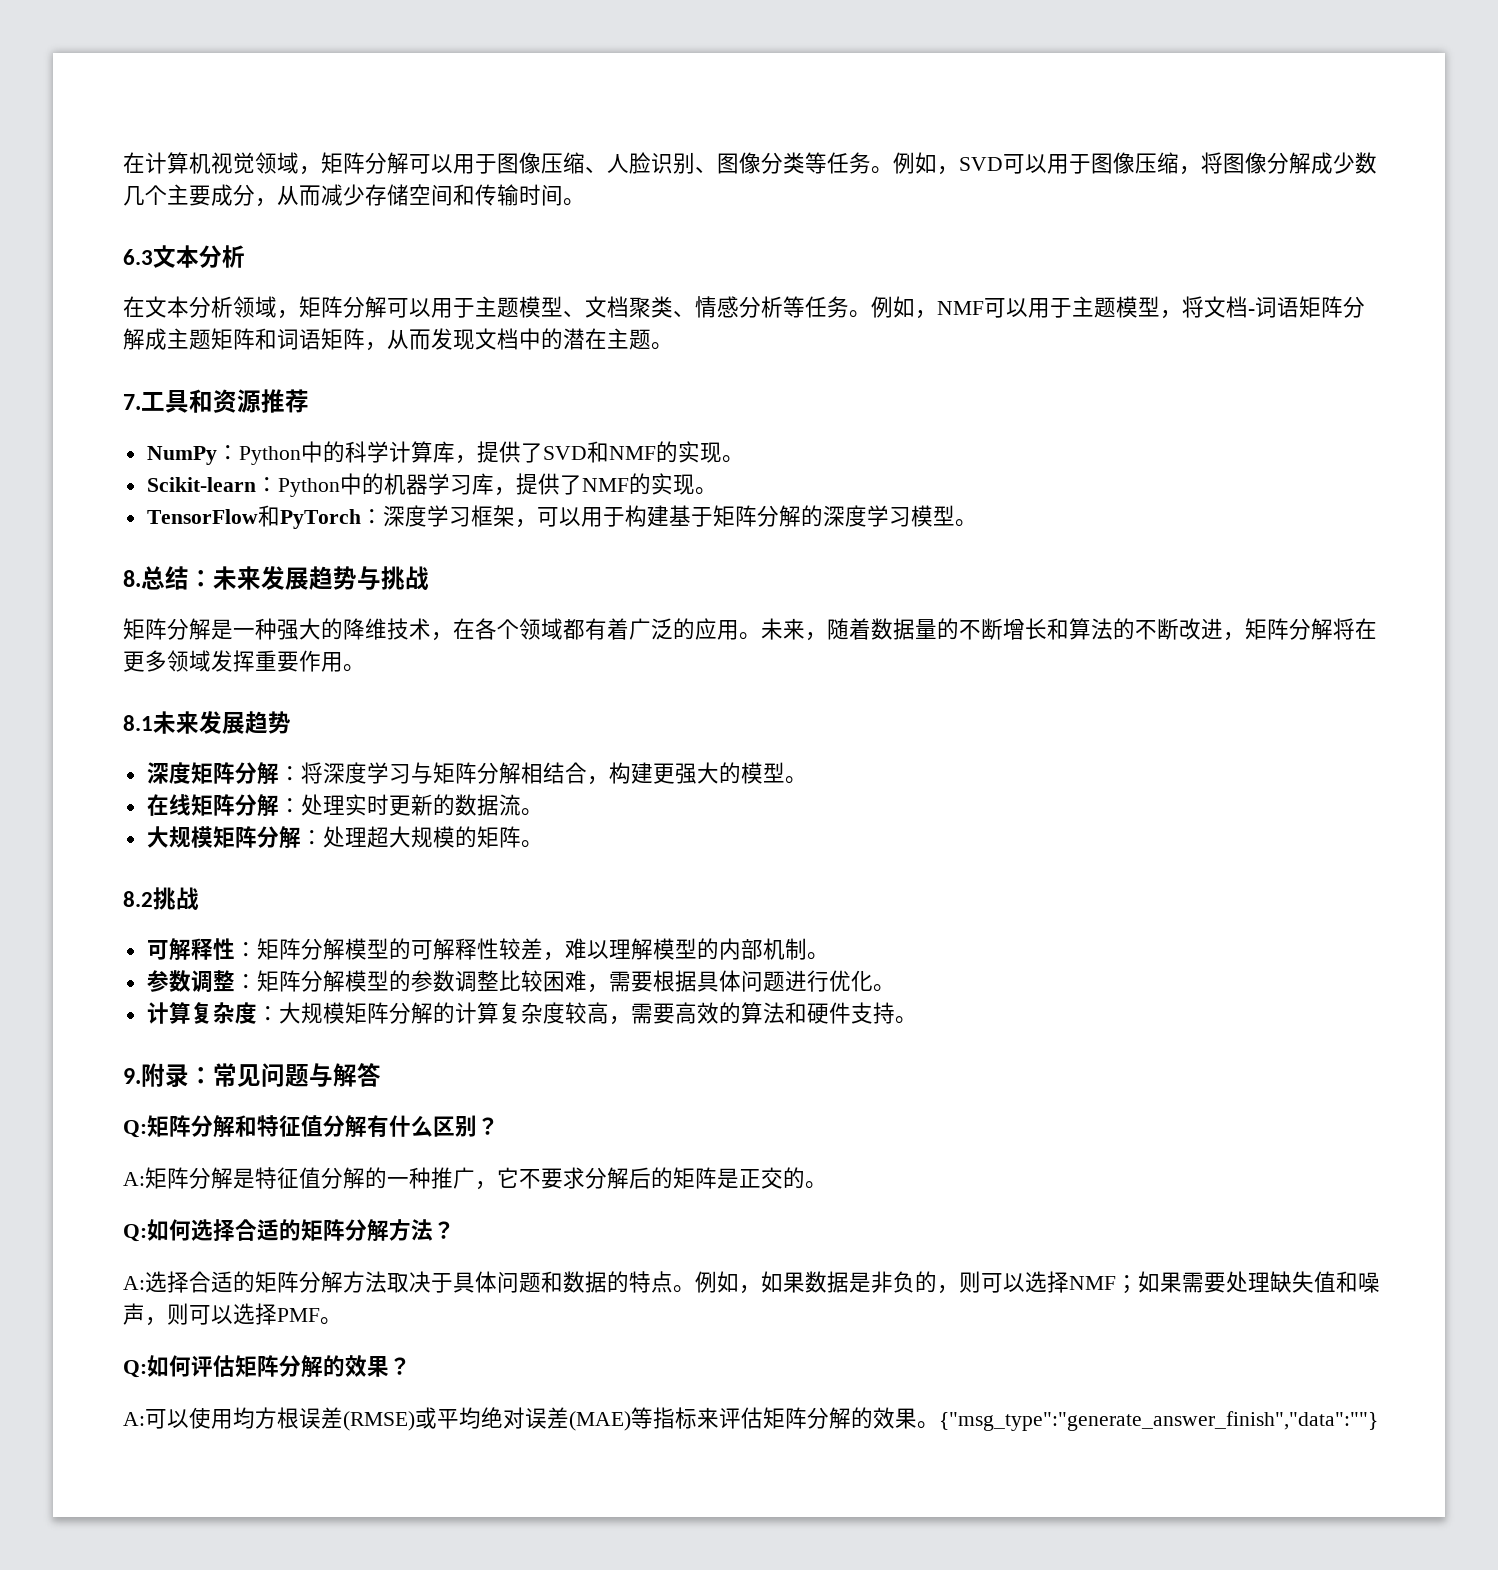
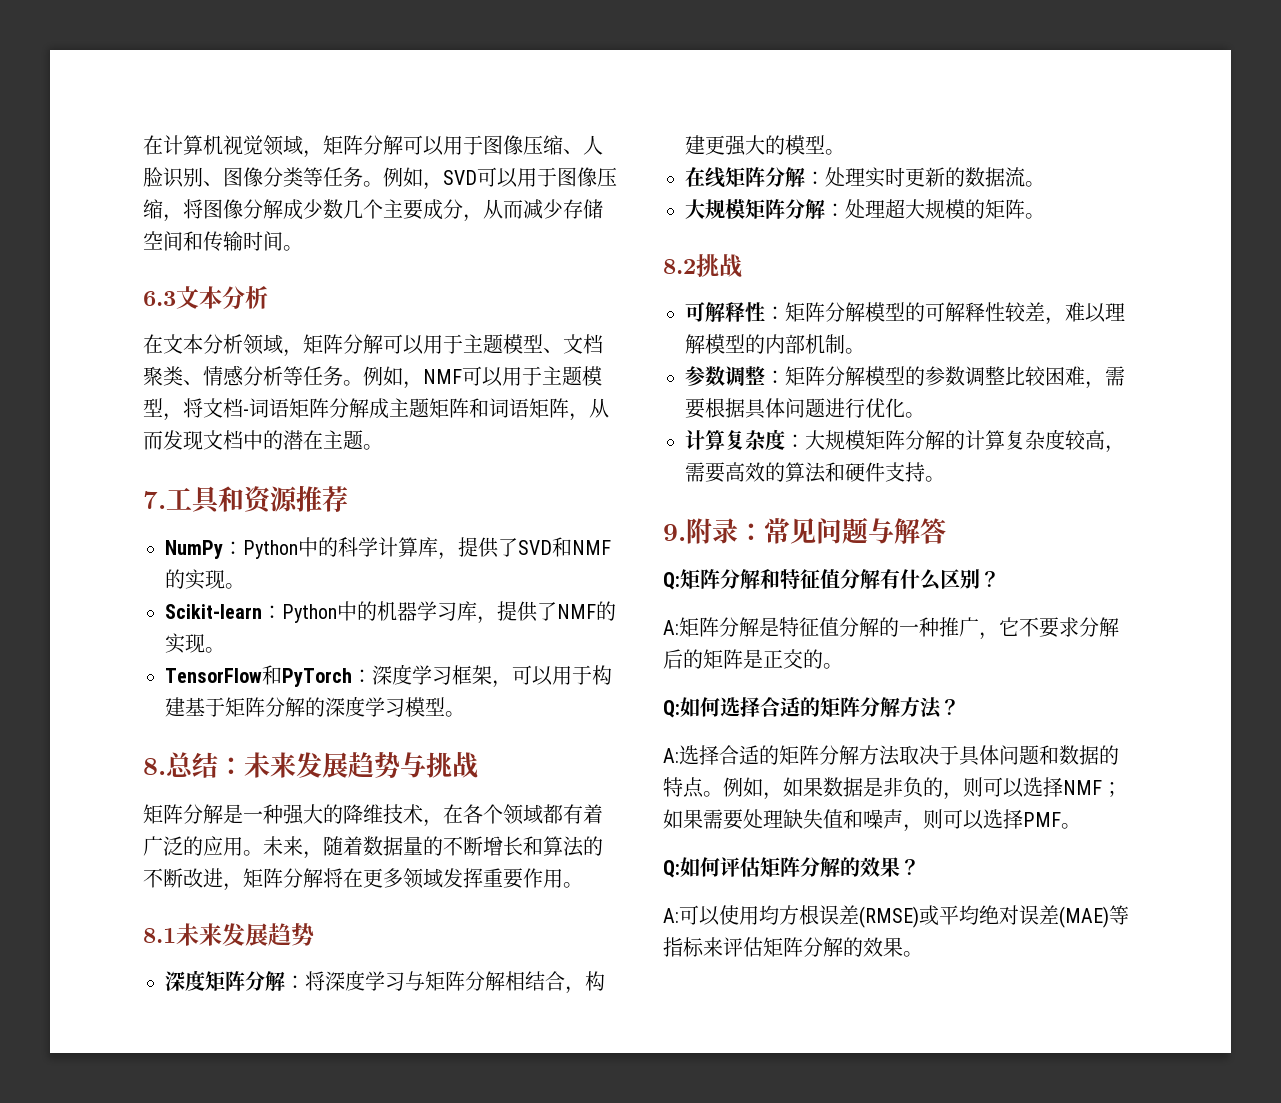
[939,1411,1378,1431] {"msg_type":"generate_answer_finish","data":""} -> (923, 954) none

